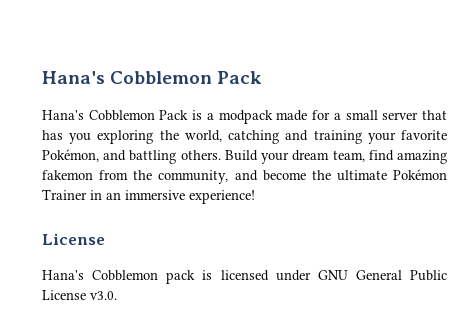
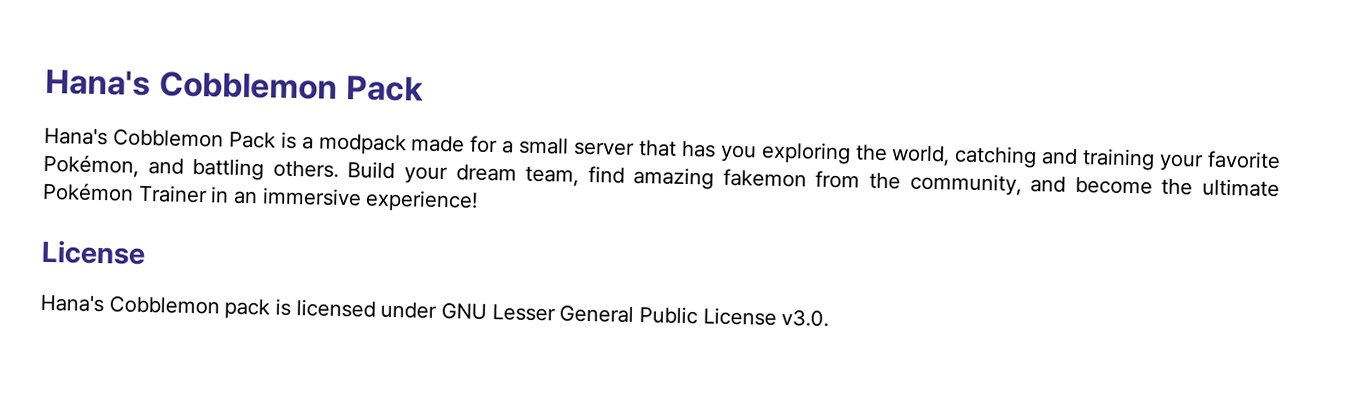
(348, 275) none -> [491,304,556,322] Lesser

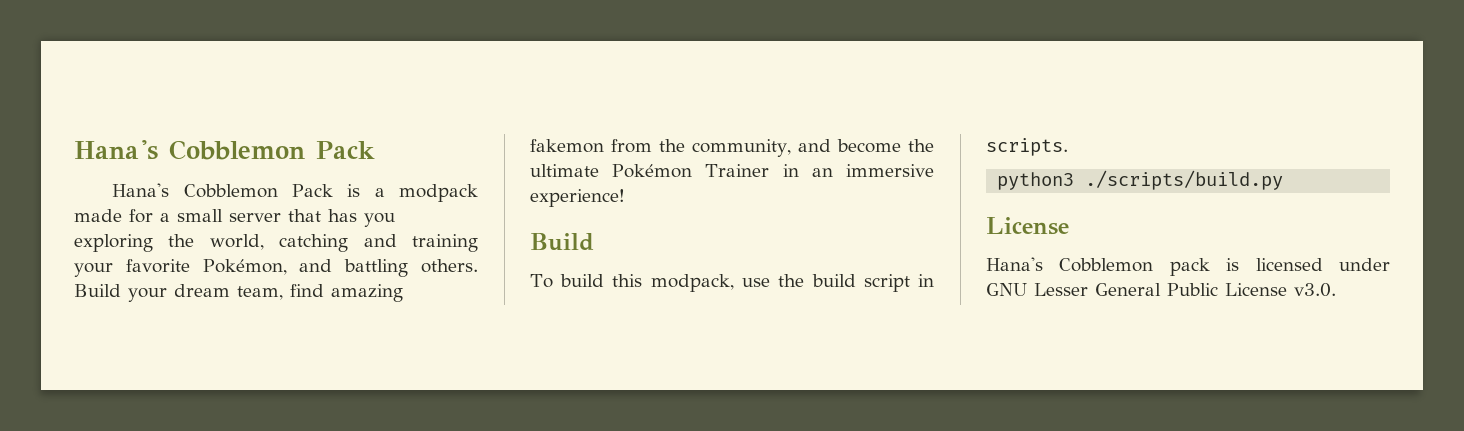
(479, 201) none -> [530,233,594,251] [530,274,934,292] [986,138,1068,156] [997,170,1284,190] // Build // To build this modpack, use the build script in scripts. // python3 ./scripts/build.py

